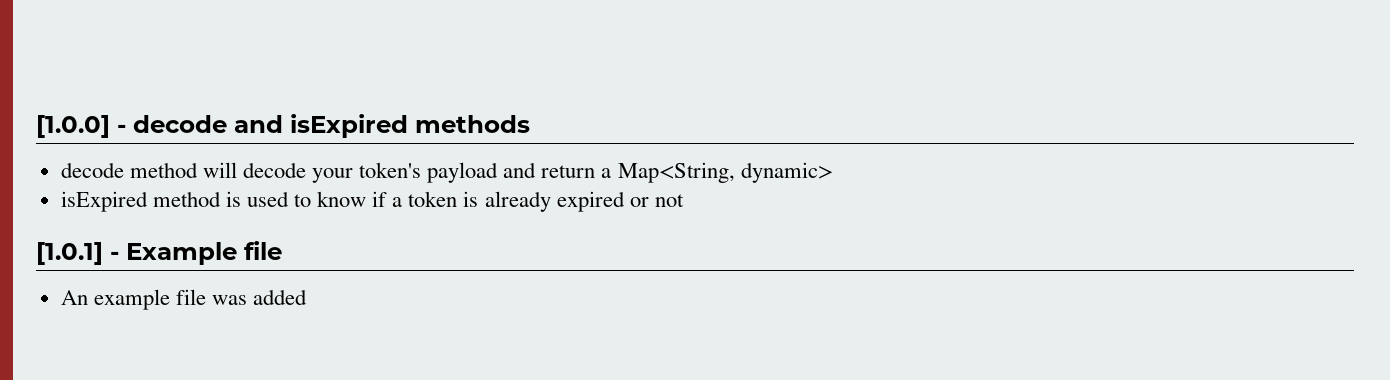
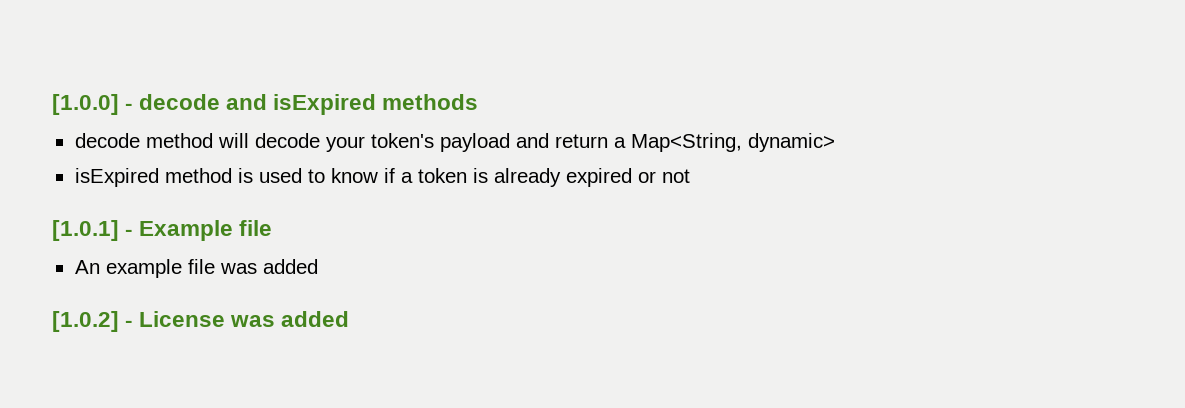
(308, 297) none -> [52,311,350,332] // [1.0.2] - License was added

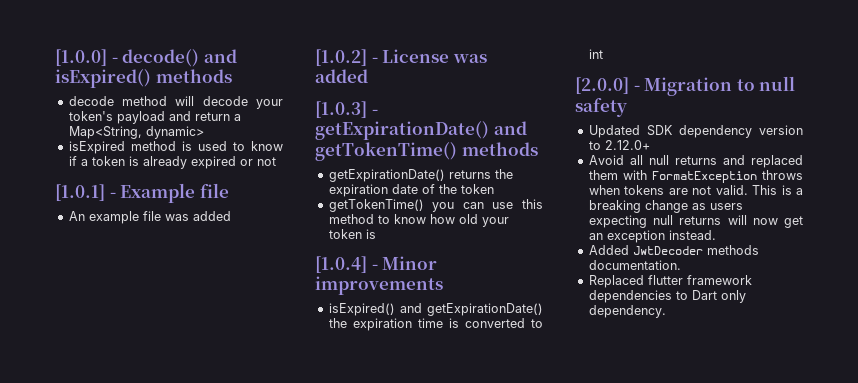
[139,94,377,115] decode and isExpired -> [122,49,237,67] [55,69,151,88] decode() and isExpired()
(350, 319) none -> [315,101,378,118] [315,121,527,140] [315,142,538,161] [328,169,513,182] [328,184,494,197] [328,199,543,212] [328,214,509,227] [328,229,376,239] [315,256,438,273] [315,276,443,295] [328,303,543,316] [328,318,543,331] [588,49,603,59] [575,76,796,96] [575,98,627,117] [588,125,803,138] [588,140,650,150] [588,155,803,168] [588,170,803,183] [588,185,803,195] [588,200,743,213] [588,215,803,228] [588,230,716,243] [588,245,759,255] [588,260,681,270] [588,275,752,288] [588,290,746,303] [588,305,666,318] // [1.0.3] - getExpirationDate() and getTokenTime() methods // getExpirationDate() returns the expiration date of the token // getTokenTime() you can use this method to know how old your token is // [1.0.4] - Minor improvements // isExpired() and getExpirationDate() the expiration time is converted to int // [2.0.0] - Migration to null safety // Updated SDK dependency version to 2.12.0+ // Avoid all null returns and replaced them with FormatException throws when tokens are not valid. This is a breaking change as users expecting null returns will now get an exception instead. // Added JwtDecoder methods documentation. // Replaced flutter framework dependencies to Dart only dependency.

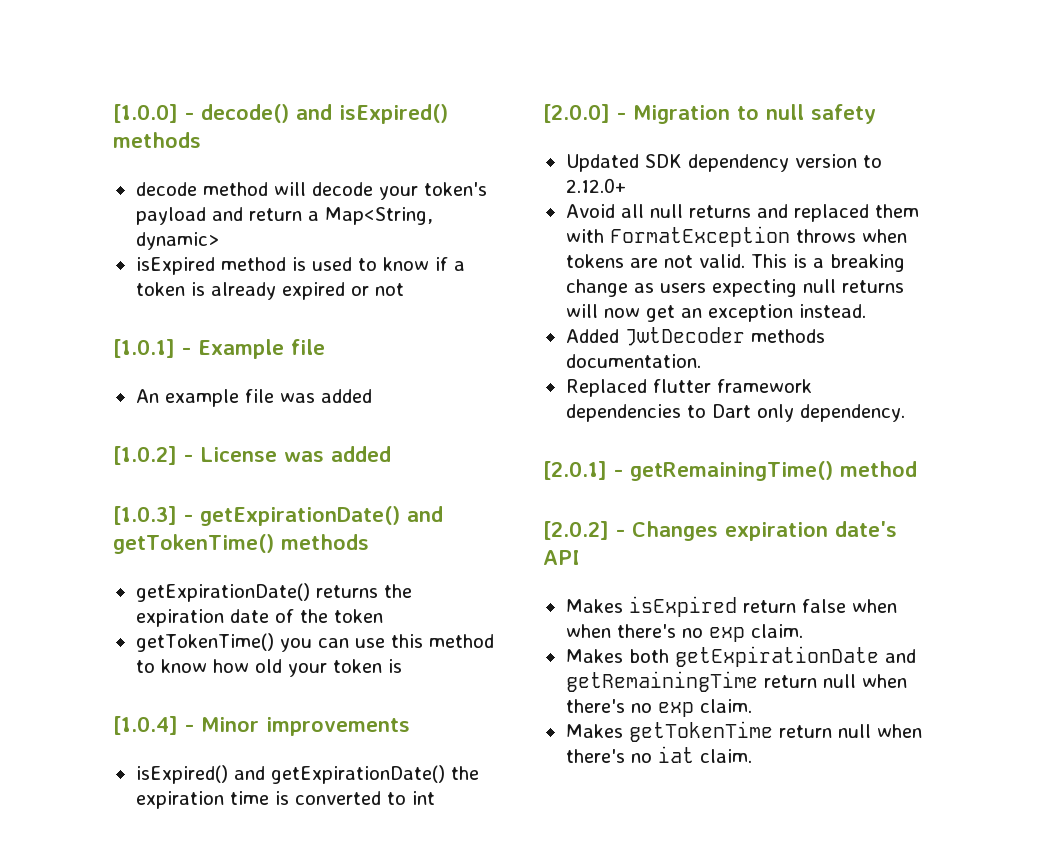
(666, 311) none -> [543,461,917,481] [543,521,897,541] [543,550,580,565] [565,596,897,617] [565,624,803,642] [565,646,916,667] [565,671,907,692] [565,699,752,717] [565,721,922,742] [565,746,752,763] // [2.0.1] - getRemainingTime() method // [2.0.2] - Changes expiration date's API // Makes isExpired return false when when there's no exp claim. // Makes both getExpirationDate and getRemainingTime return null when there's no exp claim. // Makes getTokenTime return null when there's no iat claim.

